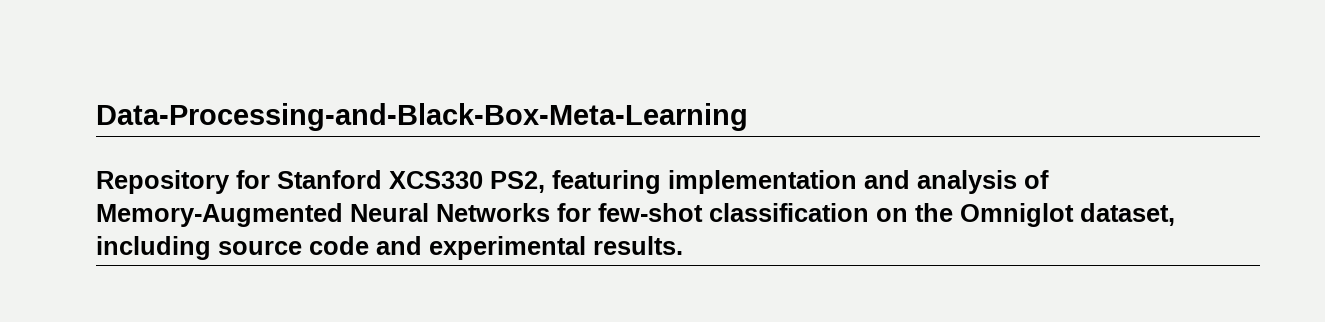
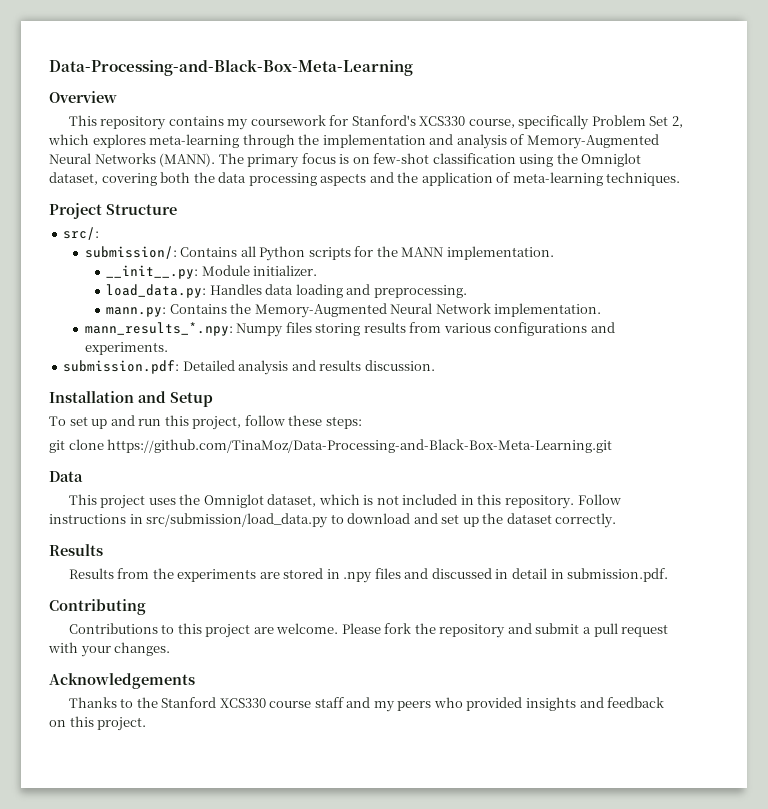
[96,170,661,194] Repository for Stanford XCS330 PS2, featuring -> [49,91,117,103] [68,115,683,130] [48,134,320,148] Overview // This repository contains my coursework for Stanford's XCS330 course, specifically Problem Set 2, which explores meta-learning through the
[557,203,591,222] for -> [159,153,370,168] (MANN). The primary focus is on
[876,203,1175,227] [96,236,683,260] on the Omniglot dataset, including source code and experimental results. -> [519,153,642,167] [49,172,681,186] [49,203,177,219] [63,227,100,240] [84,246,554,261] [106,265,318,279] [106,284,467,298] [106,303,602,318] [84,322,615,337] [84,342,168,355] [63,360,435,375] [49,391,213,407] [49,415,362,430] [49,439,613,453] [49,471,83,482] [68,494,621,509] [49,513,617,528] [49,544,103,556] [68,568,669,583] [49,599,146,615] [68,623,669,638] [48,642,171,657] [49,673,195,689] [68,697,665,712] [49,716,147,731] using the Omniglot dataset, covering both the data processing aspects and the application of meta-learning techniques. // Project Structure // src/: // submission/: Contains all Python scripts for the MANN implementation. // __init__.py: Module initializer. // load_data.py: Handles data loading and preprocessing. // mann.py: Contains the Memory-Augmented Neural Network implementation. // mann_results_*.npy: Numpy files storing results from various configurations and experiments. // submission.pdf: Detailed analysis and results discussion. // Installation and Setup // To set up and run this project, follow these steps: // git clone https://github.com/TinaMoz/Data-Processing-and-Black-Box-Meta-Learning.git // Data // This project uses the Omniglot dataset, which is not included in this repository. Follow instructions in src/submission/load_data.py to download and set up the dataset correctly. // Results // Results from the experiments are stored in .npy files and discussed in detail in submission.pdf. // Contributing // Contributions to this project are welcome. Please fork the repository and submit a pull request with your changes. // Acknowledgements // Thanks to the Stanford XCS330 course staff and my peers who provided insights and feedback on this project.

